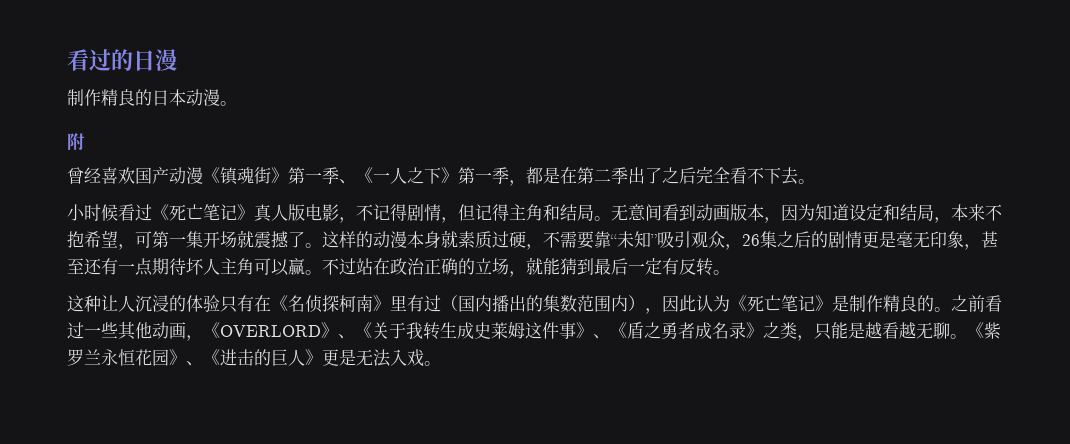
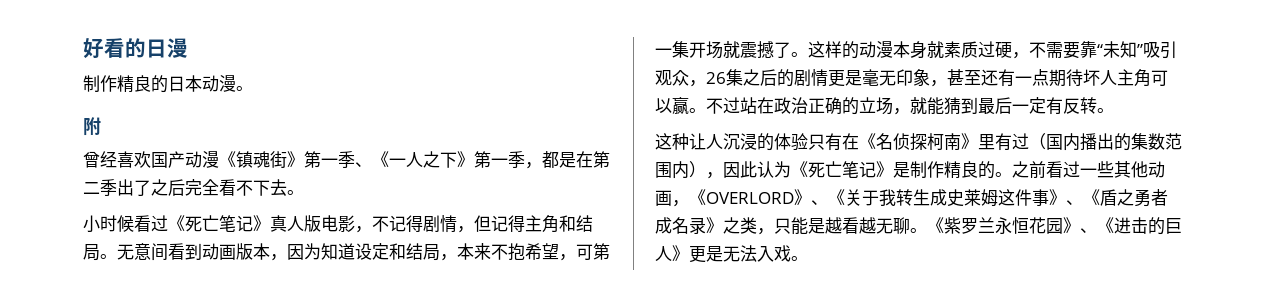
[67,49,111,71] 看过 -> [83,38,125,59] 好看

